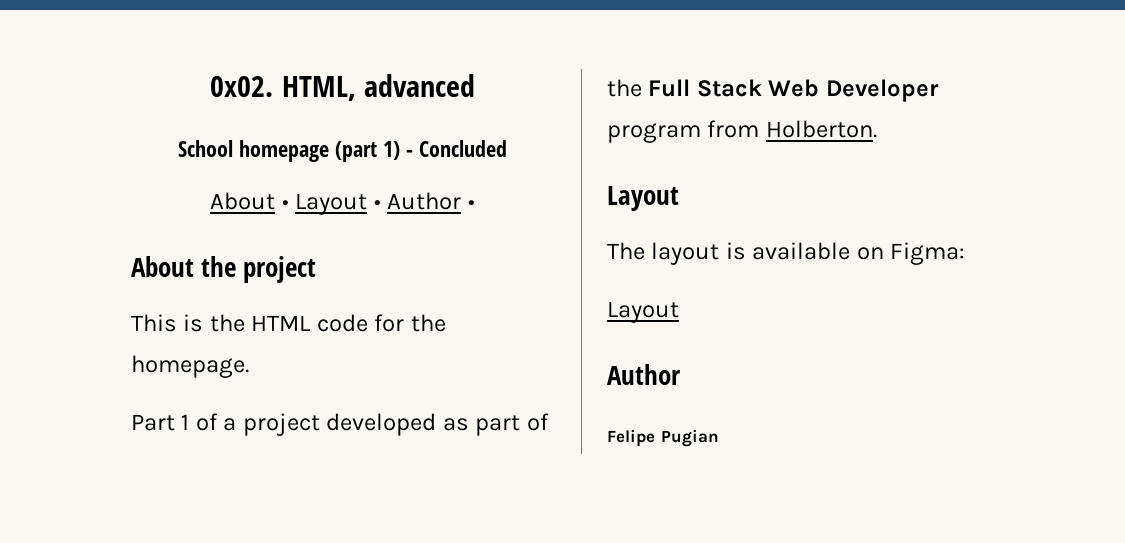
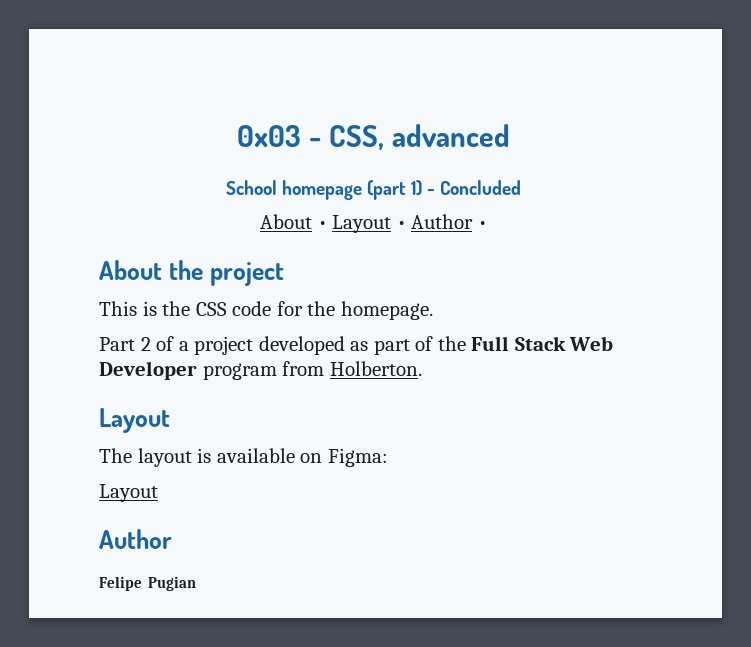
[210,76,356,101] 0x02. HTML, -> [236,125,385,150] 0x03 - CSS,
[251,315,311,331] HTML -> [195,302,227,316] CSS
[181,414,190,430] 1 -> [140,337,151,351] 2

